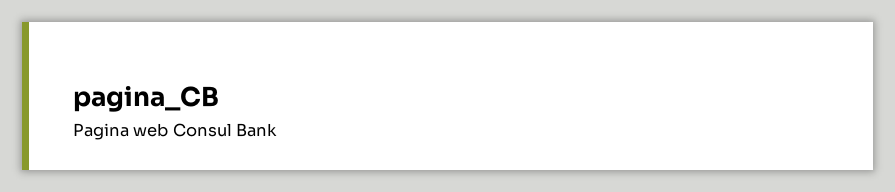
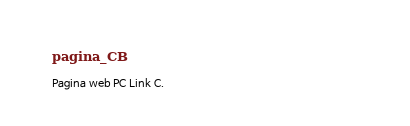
[172,123,278,137] Consul Bank -> [112,78,164,87] PC Link C.

